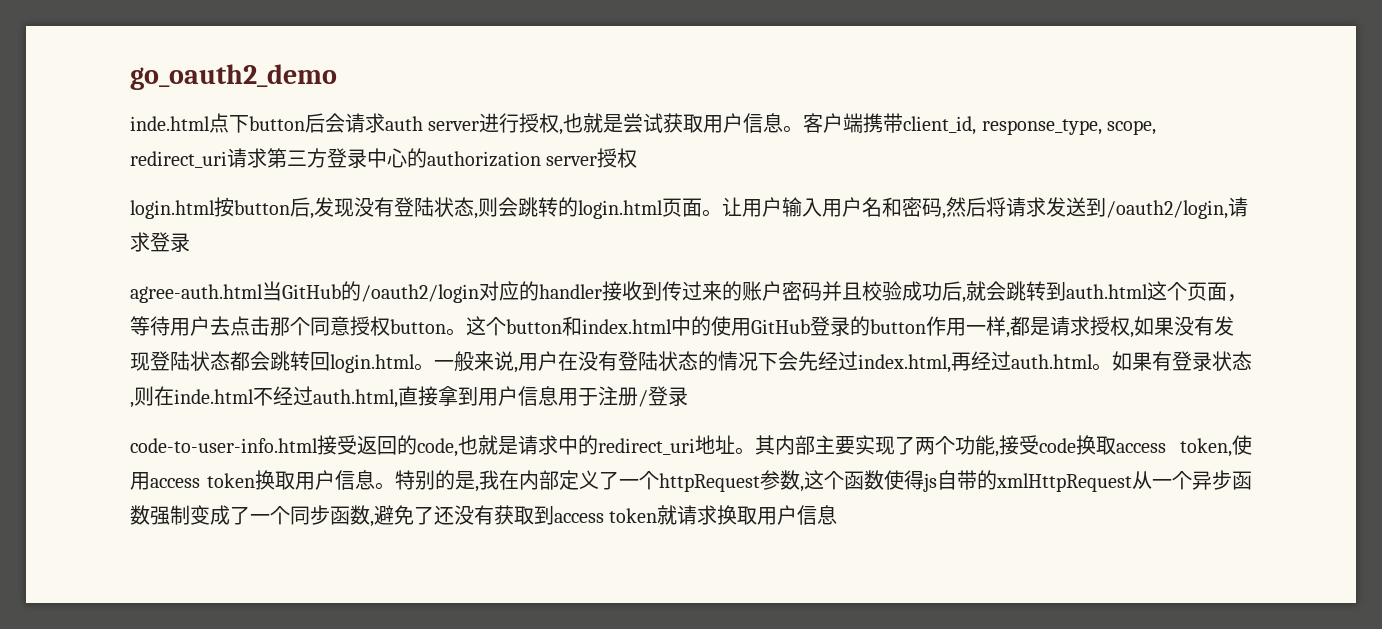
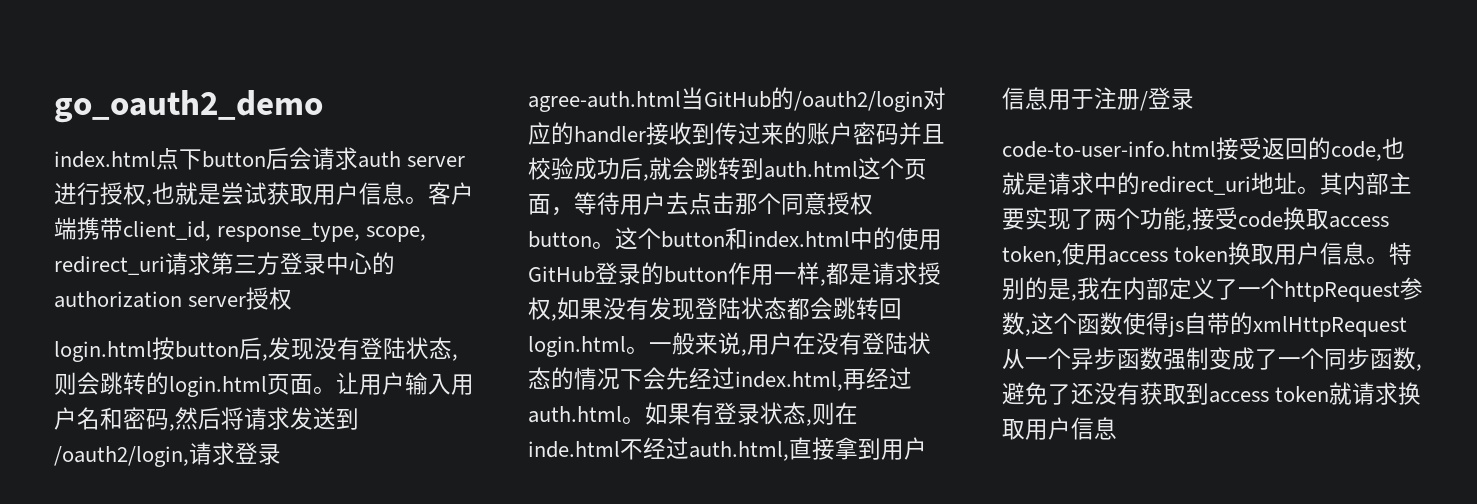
[130,116,210,131] inde.html -> [54,151,156,168] index.html

